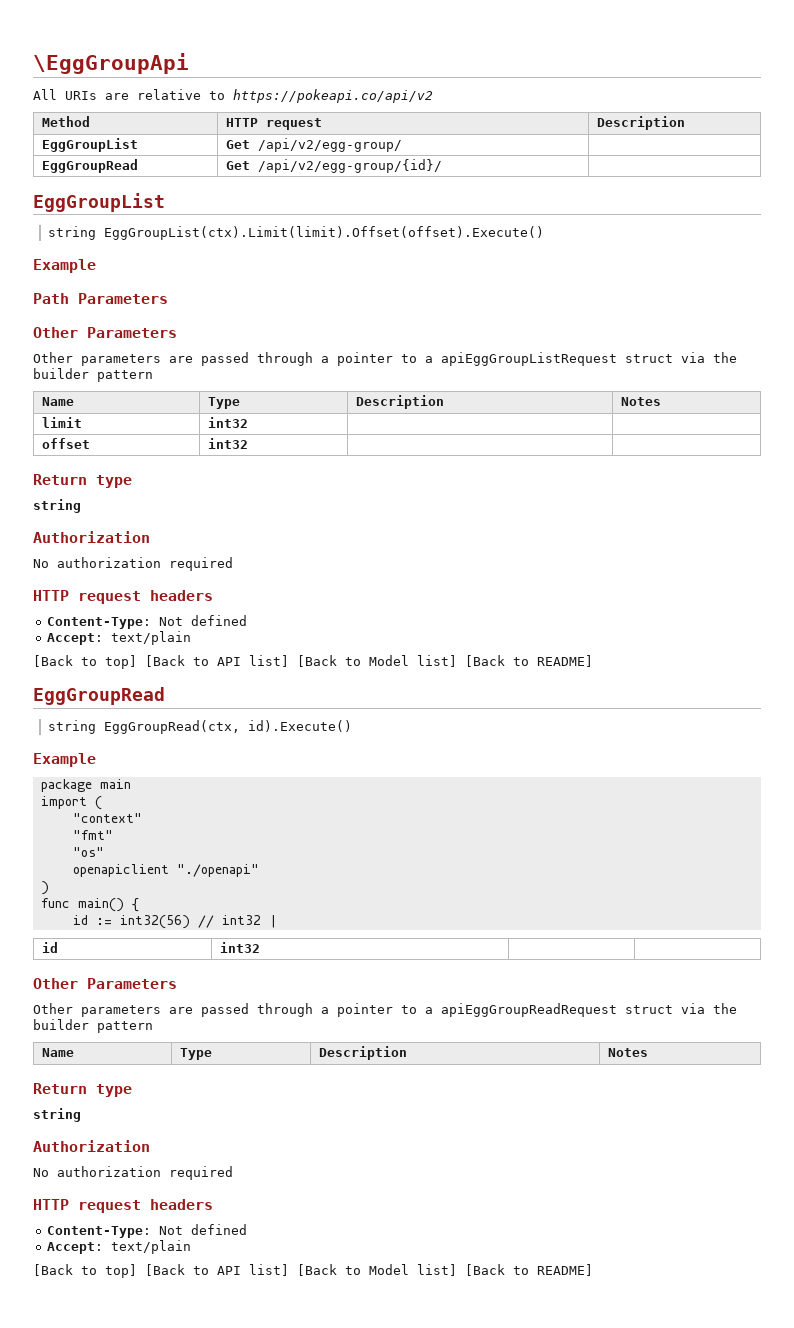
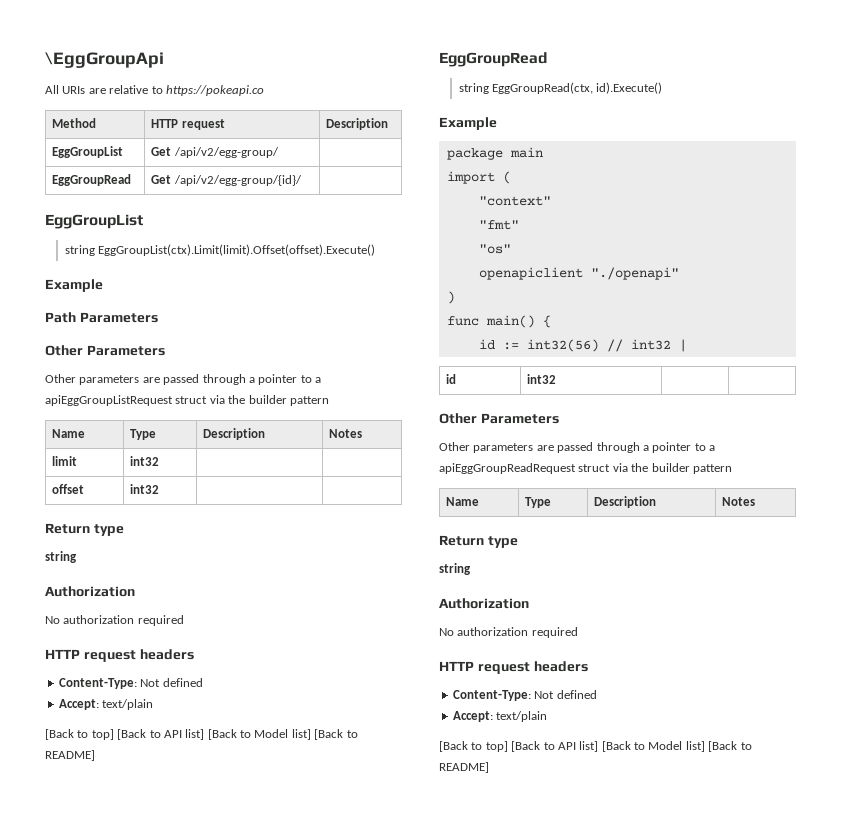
[233,89,433,103] https://pokeapi.co/api/v2 -> [165,85,264,96] https://pokeapi.co

